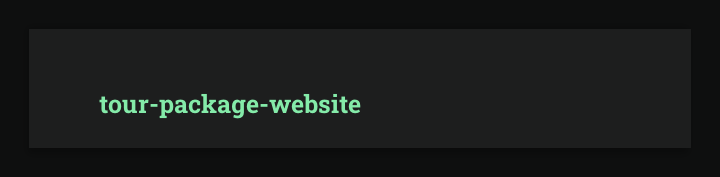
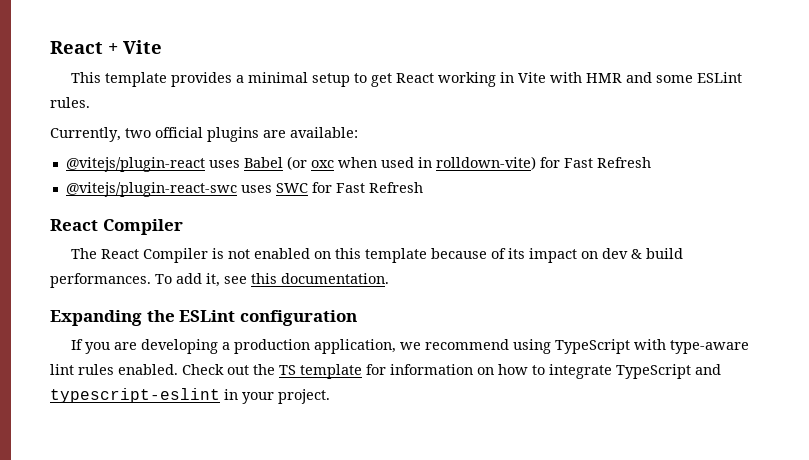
[99,93,361,119] tour-package-website -> [50,40,162,54] [70,72,742,87] [50,97,90,108] [50,127,358,142] [65,156,651,172] [65,182,423,197] [50,219,183,235] [70,248,683,263] [50,273,389,288] [50,310,357,326] [70,339,749,354] [50,364,721,379] [50,388,330,404] React + Vite // This template provides a minimal setup to get React working in Vite with HMR and some ESLint rules. // Currently, two official plugins are available: // @vitejs/plugin-react uses Babel (or oxc when used in rolldown-vite) for Fast Refresh // @vitejs/plugin-react-swc uses SWC for Fast Refresh // React Compiler // The React Compiler is not enabled on this template because of its impact on dev & build performances. To add it, see this documentation. // Expanding the ESLint configuration // If you are developing a production application, we recommend using TypeScript with type-aware lint rules enabled. Check out the TS template for information on how to integrate TypeScript and typescript-eslint in your project.

